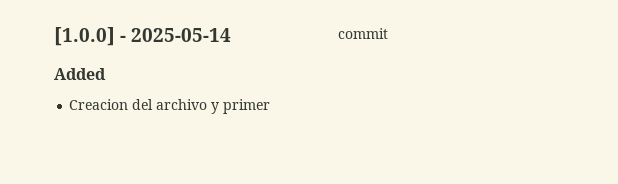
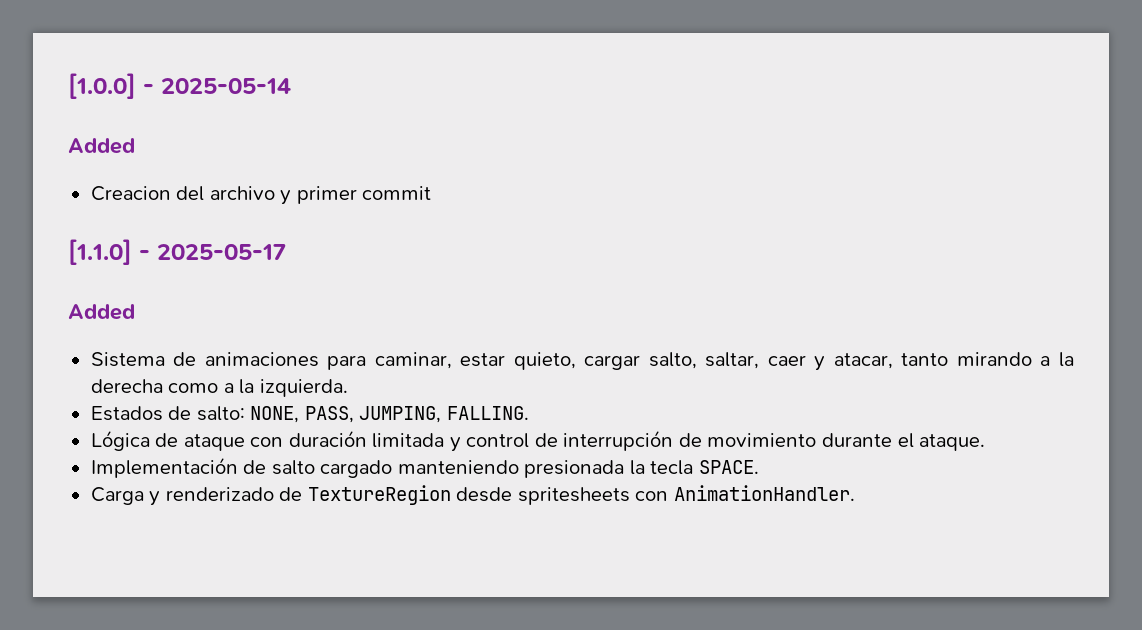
(389, 33) none -> [68,239,286,265] [68,304,135,320] [90,352,1075,371] [90,379,348,397] [90,406,529,423] [90,430,986,452] [90,457,759,478] [90,485,855,506] // [1.1.0] - 2025-05-17 // Added // Sistema de animaciones para caminar, estar quieto, cargar salto, saltar, caer y atacar, tanto mirando a la derecha como a la izquierda. // Estados de salto: NONE, PASS, JUMPING, FALLING. // Lógica de ataque con duración limitada y control de interrupción de movimiento durante el ataque. // Implementación de salto cargado manteniendo presionada la tecla SPACE. // Carga y renderizado de TextureRegion desde spritesheets con AnimationHandler.

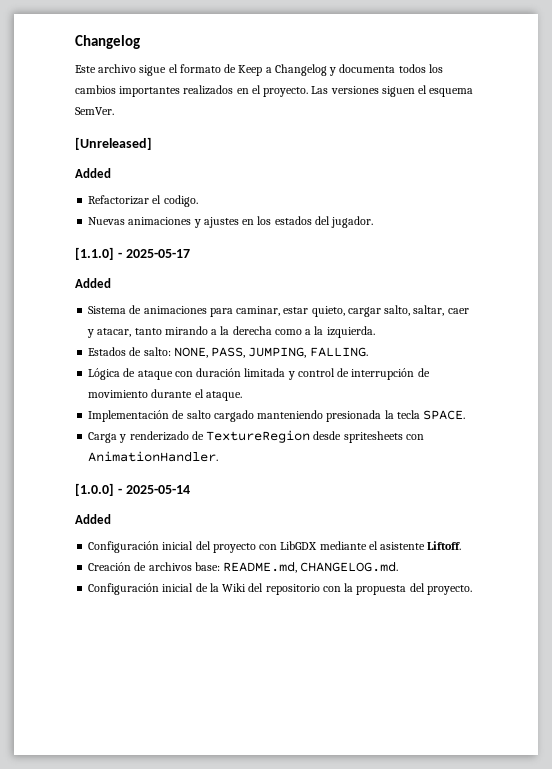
[68,73,291,99] [68,138,135,154] [90,186,432,205] [1.0.0] - 2025-05-14 // Added // Creacion del archivo y primer commit -> [75,35,140,49] [75,64,443,76] [75,85,474,97] [75,107,114,115] [75,137,152,150] [75,168,111,178] [88,195,198,207] [88,216,374,228] Changelog // Este archivo sigue el formato de Keep a Changelog y documenta todos los cambios importantes realizados en el proyecto. Las versiones siguen el esquema SemVer. // [Unreleased] // Added // Refactorizar el codigo. // Nuevas animaciones y ajustes en los estados del jugador.
(855, 493) none -> [75,483,190,496] [75,514,111,524] [88,541,462,553] [88,561,399,573] [88,583,472,595] // [1.0.0] - 2025-05-14 // Added // Configuración inicial del proyecto con LibGDX mediante el asistente Liftoff. // Creación de archivos base: README.md, CHANGELOG.md. // Configuración inicial de la Wiki del repositorio con la propuesta del proyecto.

